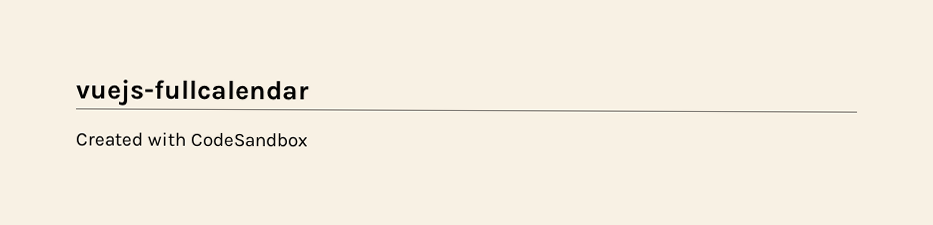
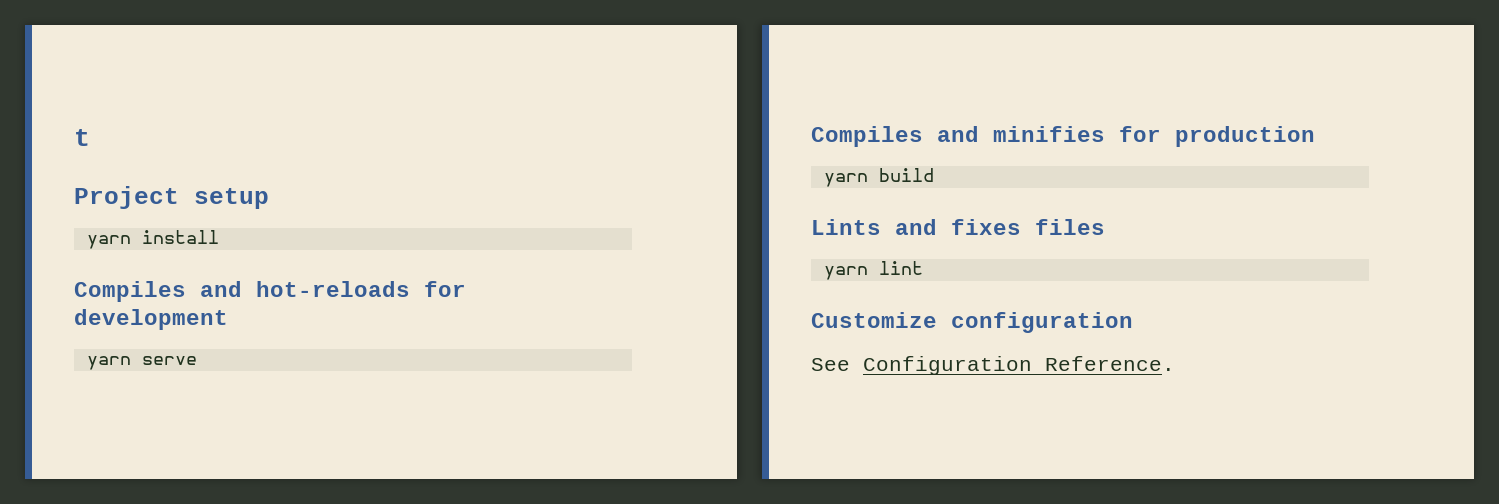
[76,79,310,107] [75,131,309,148] vuejs-fullcalendar // Created with CodeSandbox -> [74,129,90,146] [74,186,269,209] [86,230,219,249] [74,281,466,302] [74,309,228,330] [86,356,197,370] [811,126,1315,147] [823,168,934,187] [811,219,1105,235] [823,261,923,280] [811,312,1133,333] [811,356,1175,375] t // Project setup // yarn install // Compiles and hot-reloads for development // yarn serve // Compiles and minifies for production // yarn build // Lints and fixes files // yarn lint // Customize configuration // See Configuration Reference.

